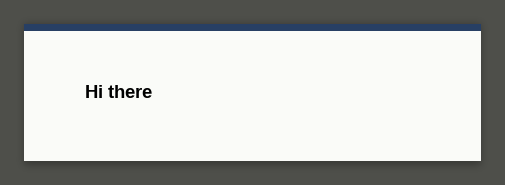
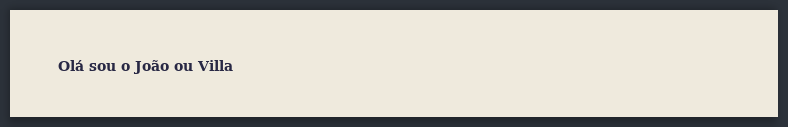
[85,85,152,98] Hi there -> [58,60,233,74] Olá sou o João ou Villa

